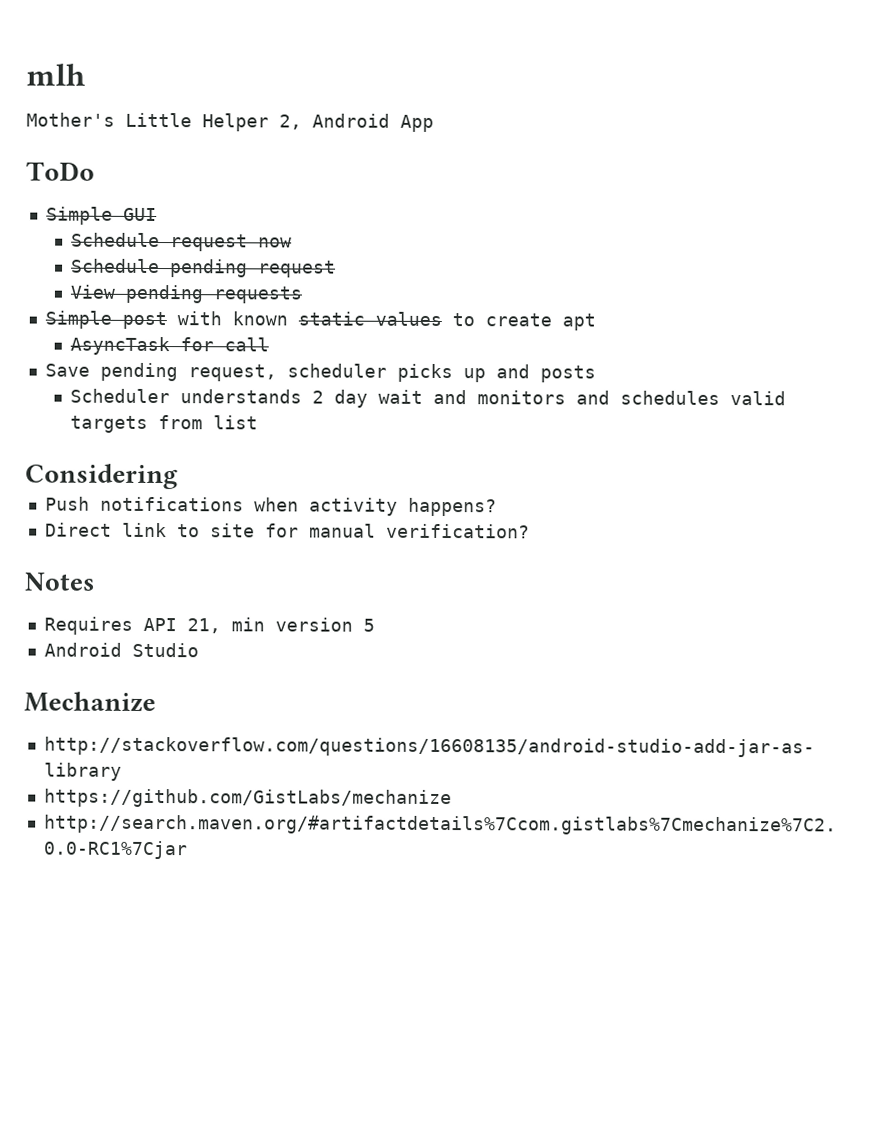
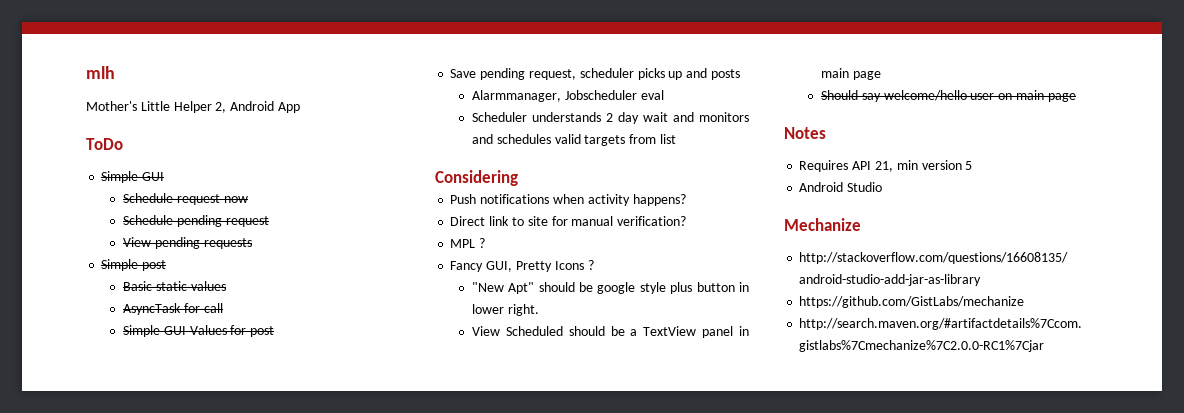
[176,311,288,326] with known -> [122,281,152,291] // Basic
[451,313,596,331] to create apt -> (226, 286) none
(270, 344) none -> [122,325,275,337] // Simple GUI Values for post
(596, 374) none -> [471,90,664,102] // Alarmmanager, Jobscheduler eval
(530, 531) none -> [450,238,486,248] [450,260,594,272] [471,282,749,294] [471,304,539,316] [471,326,749,338] [820,68,881,80] [820,90,1076,102] // MPL ? // Fancy GUI, Pretty Icons ? // "New Apt" should be google style plus button in lower right. // View Scheduled should be a TextView panel in main page // Should say welcome/hello user on main page

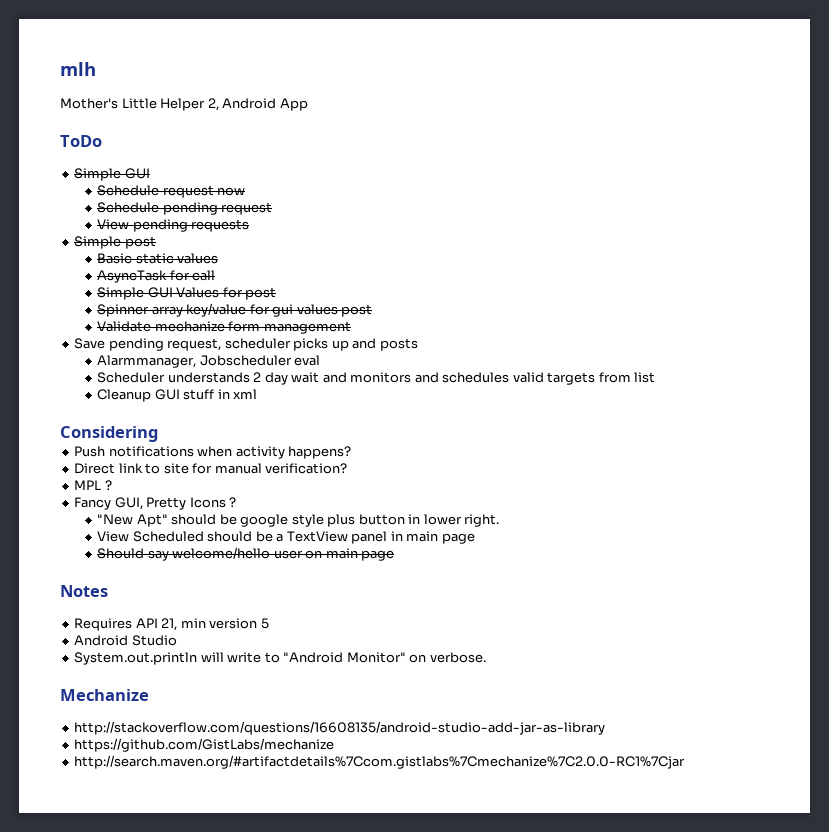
(275, 331) none -> [97,303,373,317] [97,321,351,334] // Spinner array key/value for gui values post // Validate mechanize form management
(676, 139) none -> [97,389,258,402] // Cleanup GUI stuff in xml
(883, 187) none -> [74,652,486,665] // System.out.println will write to "Android Monitor" on verbose.

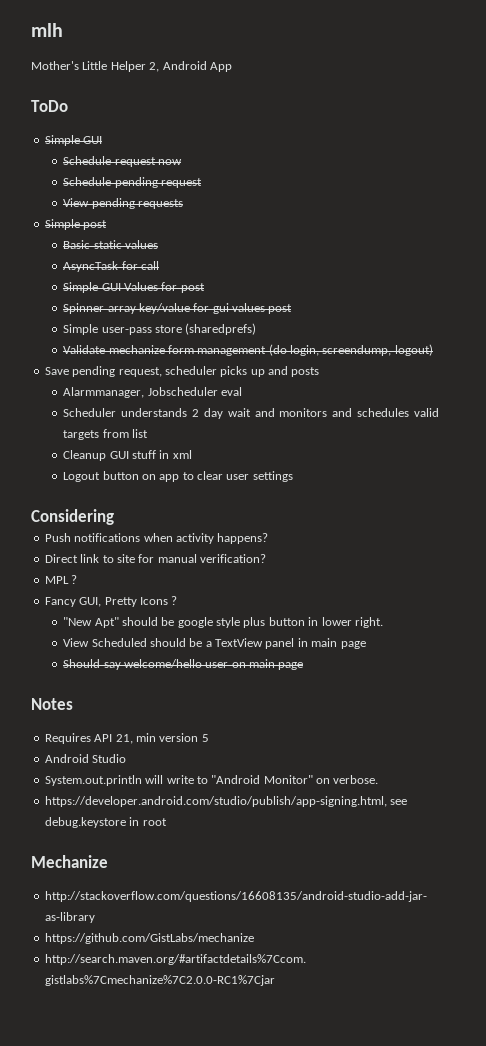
(373, 310) none -> [63,323,257,335] // Simple user-pass store (sharedprefs)
(351, 327) none -> [268,344,433,356] (do login, screendump, logout)
(258, 394) none -> [63,471,293,482] // Logout button on app to clear user settings
(486, 657) none -> [44,796,408,807] [44,817,167,828] // https://developer.android.com/studio/publish/app-signing.html, see debug.keystore in root

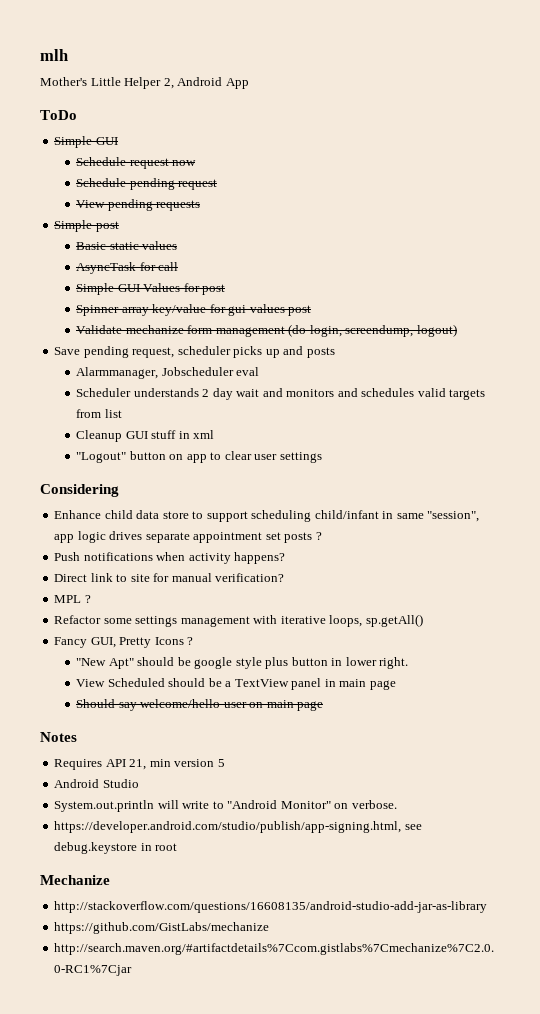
[63,323,257,335] // Simple user-pass store (sharedprefs) -> (312, 310) none
[63,472,101,482] Logout -> [76,452,127,463] "Logout"
(114, 517) none -> [54,510,480,522] [54,531,322,543] // Enhance child data store to support scheduling child/infant in same "session", app logic drives separate appointment set posts ?
(78, 579) none -> [54,614,423,627] // Refactor some settings management with iterative loops, sp.getAll()

